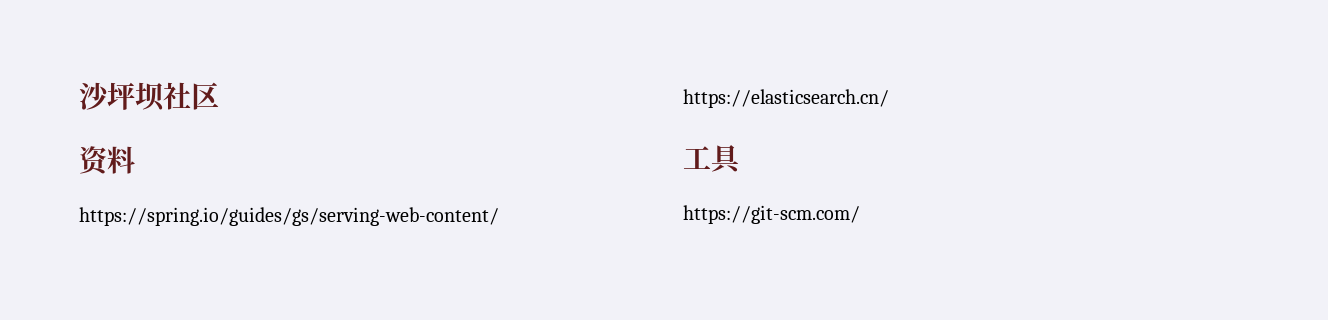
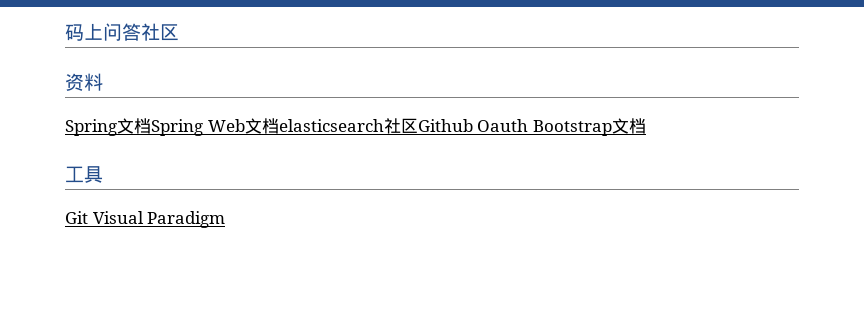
[79,82,165,112] 沙坪坝 -> [65,23,141,41] 码上问答
[79,207,499,226] [683,89,889,108] [683,145,743,174] [683,205,860,224] https://spring.io/guides/gs/serving-web-content/ https://elasticsearch.cn/ // 工具 // https://git-scm.com/ -> [65,118,646,136] [65,166,103,183] [65,211,226,228] Spring文档Spring Web文档elasticsearch社区Github Oauth Bootstrap文档 // 工具 // Git Visual Paradigm

